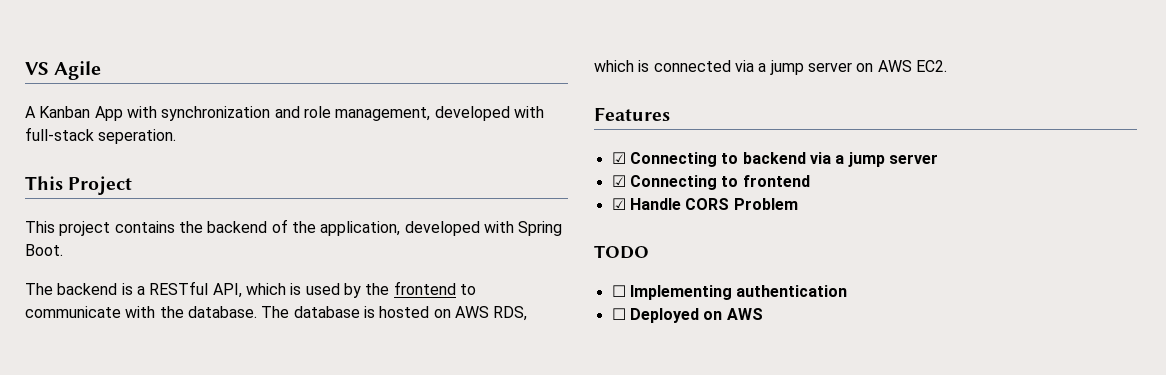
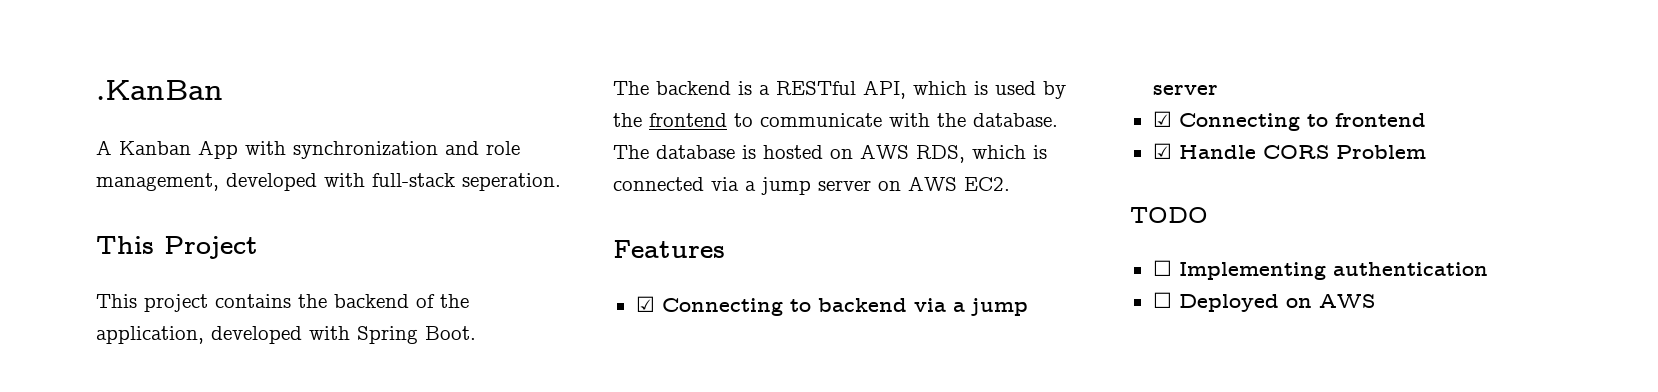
[25,61,102,80] VS Agile -> [96,80,223,100] .KanBan

